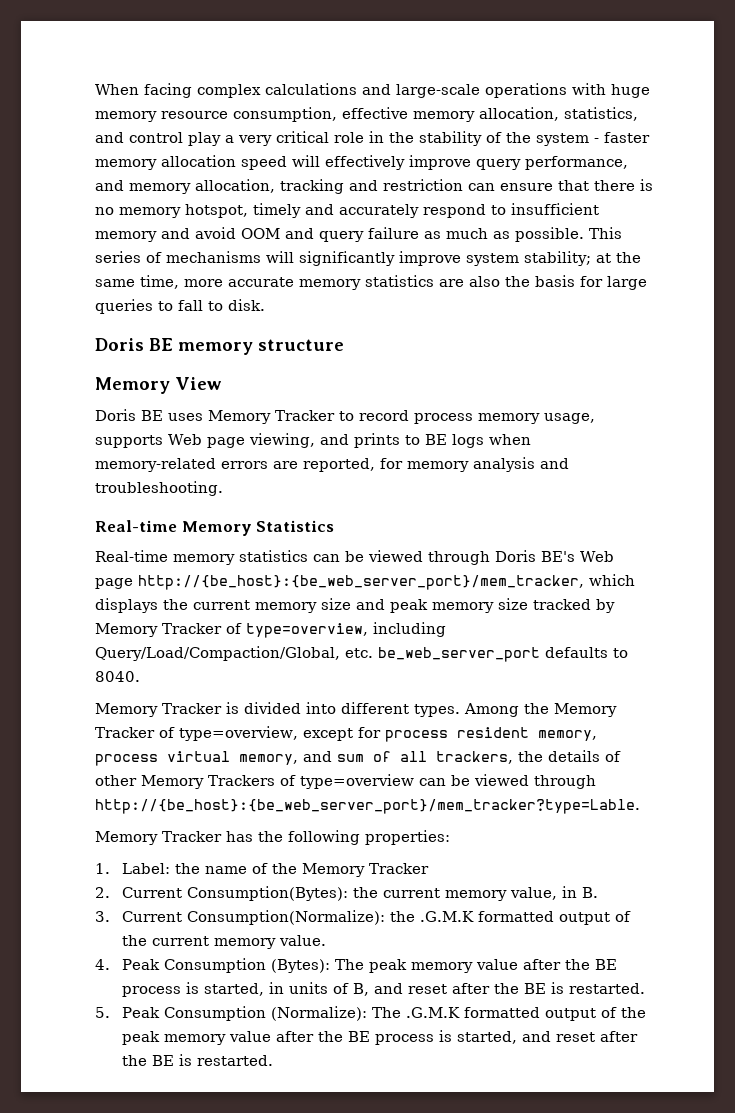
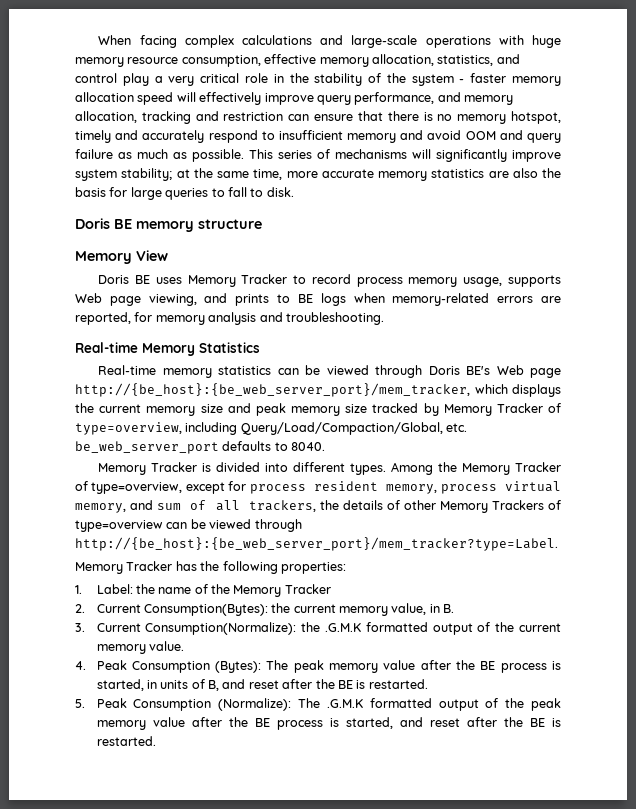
[95,799,640,814] http://{be_host}:{be_web_server_port}/mem_tracker?type=Lable. -> [75,537,558,551] http://{be_host}:{be_web_server_port}/mem_tracker?type=Label.

